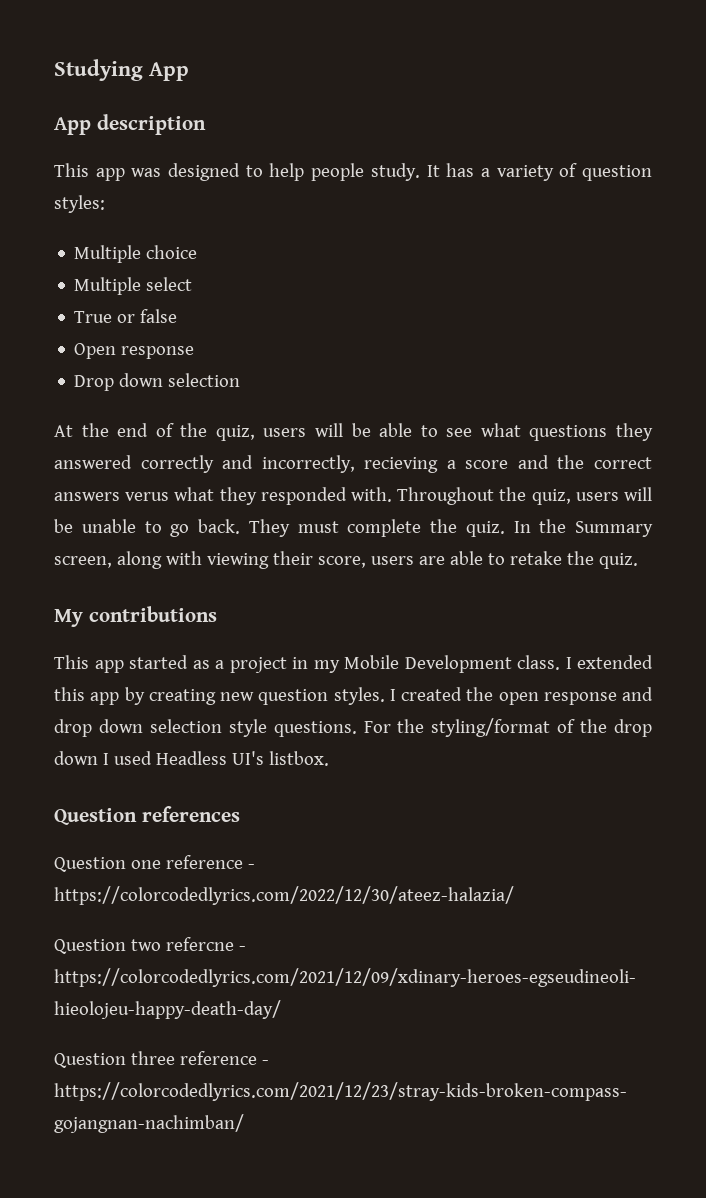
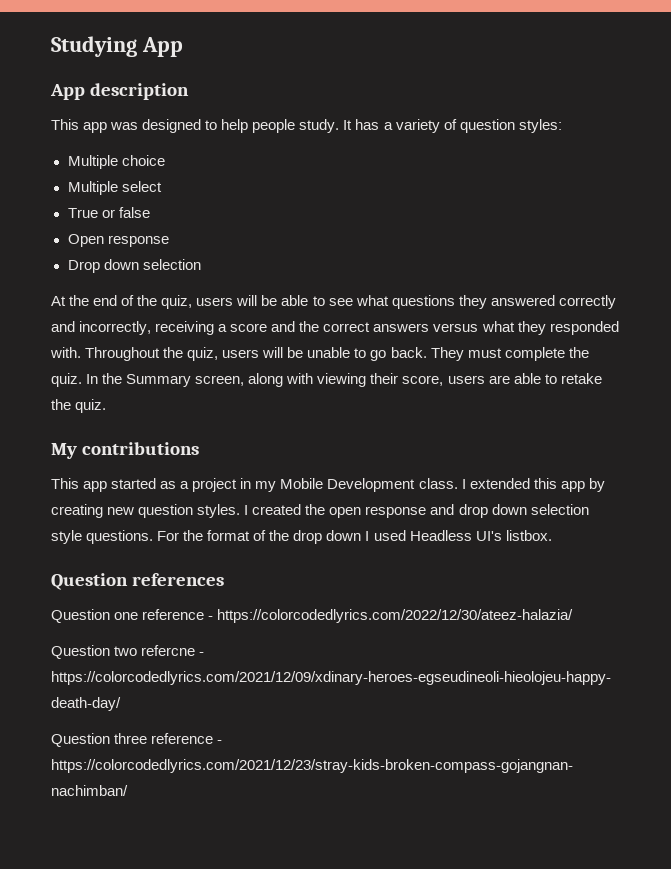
[364,457,439,473] recieving -> [155,321,215,335] receiving
[125,492,170,501] verus -> [433,323,479,332] versus
[431,718,551,737] styling/format -> [207,530,251,541] format

